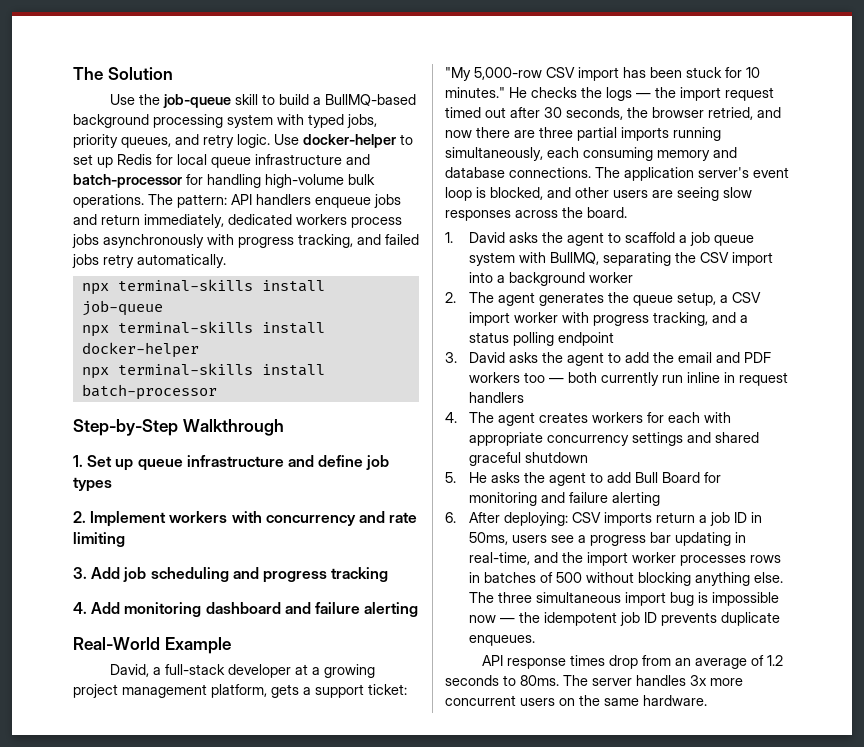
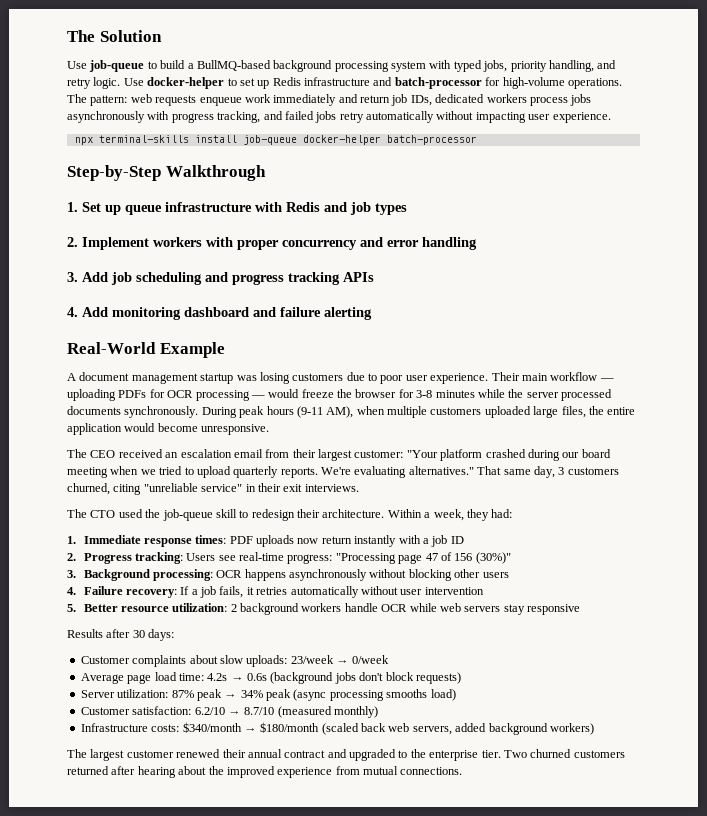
[139,94,259,108] the job-queue skill -> [89,60,145,72] job-queue
[121,137,171,148] queues, -> [548,60,594,72] handling,
[156,154,251,168] for local queue -> (301, 81) none
[207,174,375,188] [73,194,401,208] [73,214,224,228] handling high-volume bulk operations. The pattern: API handlers enqueue jobs and return immediately, -> [502,77,622,89] [67,94,432,106] high-volume operations. The pattern: web requests enqueue work immediately and return job IDs,
[137,254,226,268] automatically. -> [366,111,611,123] automatically without impacting user experience.
[81,321,325,337] [81,342,199,358] [81,363,325,379] // npx terminal-skills install docker-helper // npx terminal-skills install -> [302,135,381,145] docker-helper
[287,455,364,467] and define -> [255,202,347,212] with Redis and
(262, 517) none -> [237,240,279,250] proper
[389,512,418,523] [73,532,125,547] rate limiting -> [387,237,477,250] error handling
(389, 574) none -> [343,272,374,282] APIs
[110,664,376,678] [73,684,407,698] [445,67,760,81] [445,87,774,101] [445,107,781,120] [445,127,721,141] [445,147,737,161] [445,167,789,181] [445,187,752,201] [445,207,627,221] [445,232,755,246] [469,252,774,266] [469,272,634,286] [445,292,762,306] [469,312,749,326] [469,332,615,346] [445,352,772,366] [469,372,789,386] [469,392,525,403] [445,412,732,426] [469,432,760,446] [469,452,589,466] [445,472,722,486] [469,492,661,506] [445,512,763,526] [469,532,747,546] [469,552,782,566] [469,572,784,586] [469,592,780,606] [469,612,781,626] [469,635,536,646] [482,655,784,669] [445,675,743,686] [445,695,707,706] David, a full-stack developer at a growing project management platform, gets a support ticket: "My 5,000-row CSV import has been stuck for 10 minutes." He checks the logs — the import request timed out after 30 seconds, the browser retried, and now there are three partial imports running simultaneously, each consuming memory and database connections. The application server's event loop is blocked, and other users are seeing slow responses across the board. // 1. David asks the agent to scaffold a job queue system with BullMQ, separating the CSV import into a background worker // 2. The agent generates the queue setup, a CSV import worker with progress tracking, and a status polling endpoint // 3. David asks the agent to add the email and PDF workers too — both currently run inline in request handlers // 4. The agent creates workers for each with appropriate concurrency settings and shared graceful shutdown // 5. He asks the agent to add Bull Board for monitoring and failure alerting // 6. After deploying: CSV imports return a job ID in 50ms, users see a progress bar updating in real-time, and the import worker processes rows in batches of 500 without blocking anything else. The three simultaneous import bug is impossible now — the idempotent job ID prevents duplicate enqueues. // API response times drop from an average of 1.2 seconds to 80ms. The server handles 3x more concurrent users on the same hardware. -> [67,372,614,384] [67,389,612,401] [67,406,636,418] [67,423,270,435] [67,449,611,461] [67,466,619,478] [67,483,359,495] [67,509,513,521] [67,535,464,547] [67,552,511,564] [67,569,509,581] [67,586,484,598] [67,603,581,615] [67,629,175,641] [80,655,390,667] [80,672,461,684] [80,689,456,701] [80,706,378,718] [80,722,594,735] [67,749,625,761] [67,766,463,778] A document management startup was losing customers due to poor user experience. Their main workflow — uploading PDFs for OCR processing — would freeze the browser for 3-8 minutes while the server processed documents synchronously. During peak hours (9-11 AM), when multiple customers uploaded large files, the entire application would become unresponsive. // The CEO received an escalation email from their largest customer: "Your platform crashed during our board meeting when we tried to upload quarterly reports. We're evaluating alternatives." That same day, 3 customers churned, citing "unreliable service" in their exit interviews. // The CTO used the job-queue skill to redesign their architecture. Within a week, they had: // 1. Immediate response times: PDF uploads now return instantly with a job ID // 2. Progress tracking: Users see real-time progress: "Processing page 47 of 156 (30%)" // 3. Background processing: OCR happens asynchronously without blocking other users // 4. Failure recovery: If a job fails, it retries automatically without user intervention // 5. Better resource utilization: 2 background workers handle OCR while web servers stay responsive // Results after 30 days: // Customer complaints about slow uploads: 23/week → 0/week // Average page load time: 4.2s → 0.6s (background jobs don't block requests) // Server utilization: 87% peak → 34% peak (async processing smooths load) // Customer satisfaction: 6.2/10 → 8.7/10 (measured monthly) // Infrastructure costs: $340/month → $180/month (scaled back web servers, added background workers) // The largest customer renewed their annual contract and upgraded to the enterprise tier. Two churned customers returned after hearing about the improved experience from mutual connections.

